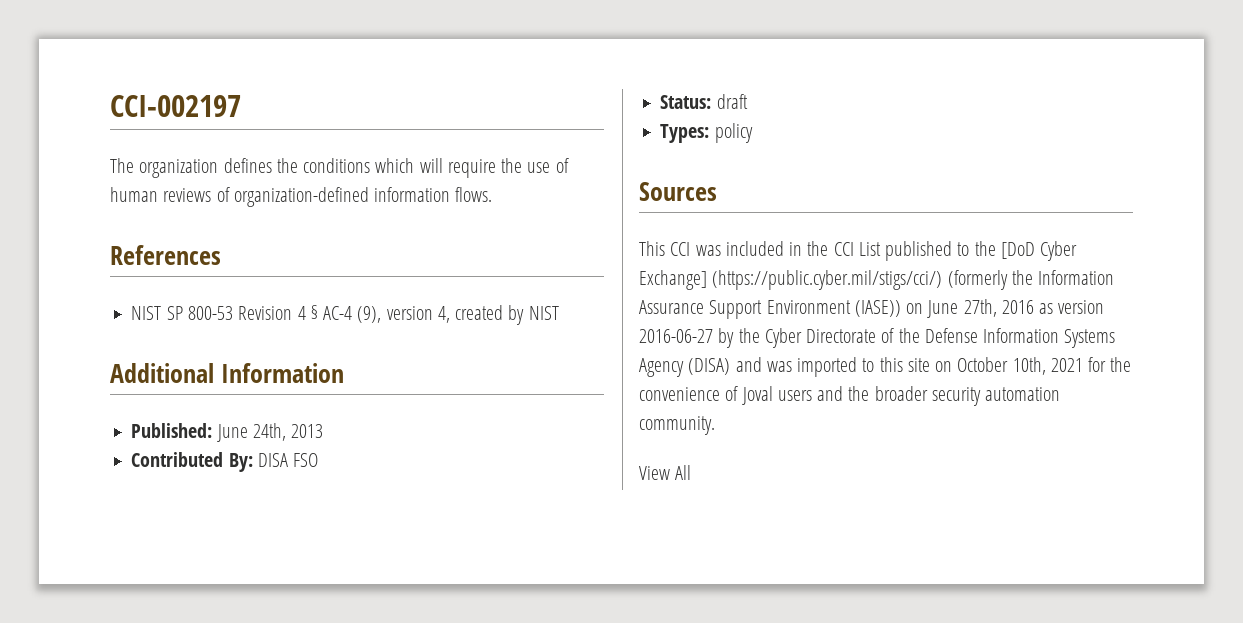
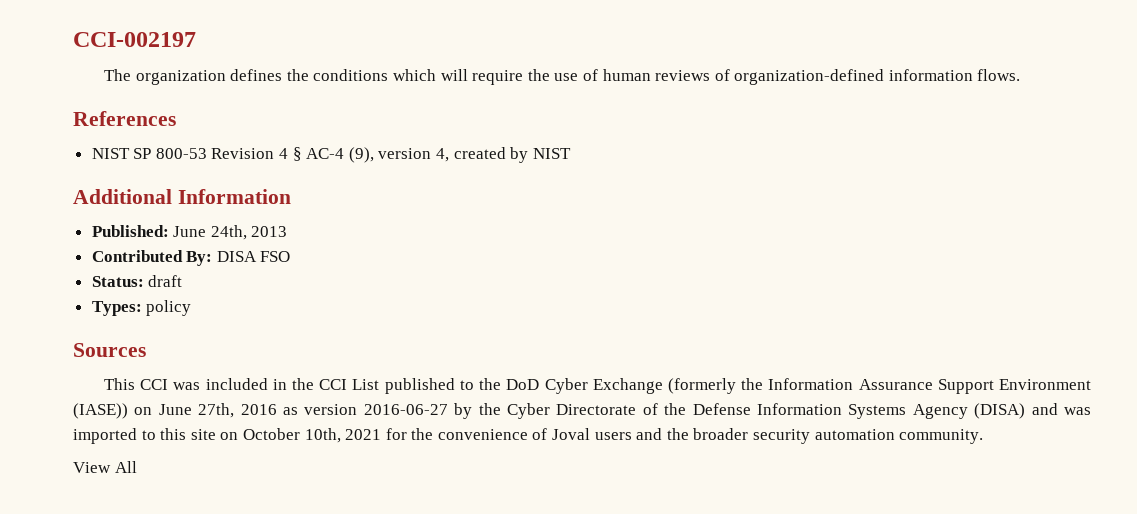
[1000,241,1078,261] [639,270,943,290] [DoD Cyber Exchange] (https://public.cyber.mil/stigs/cci/) -> [506,378,663,394] DoD Cyber Exchange

